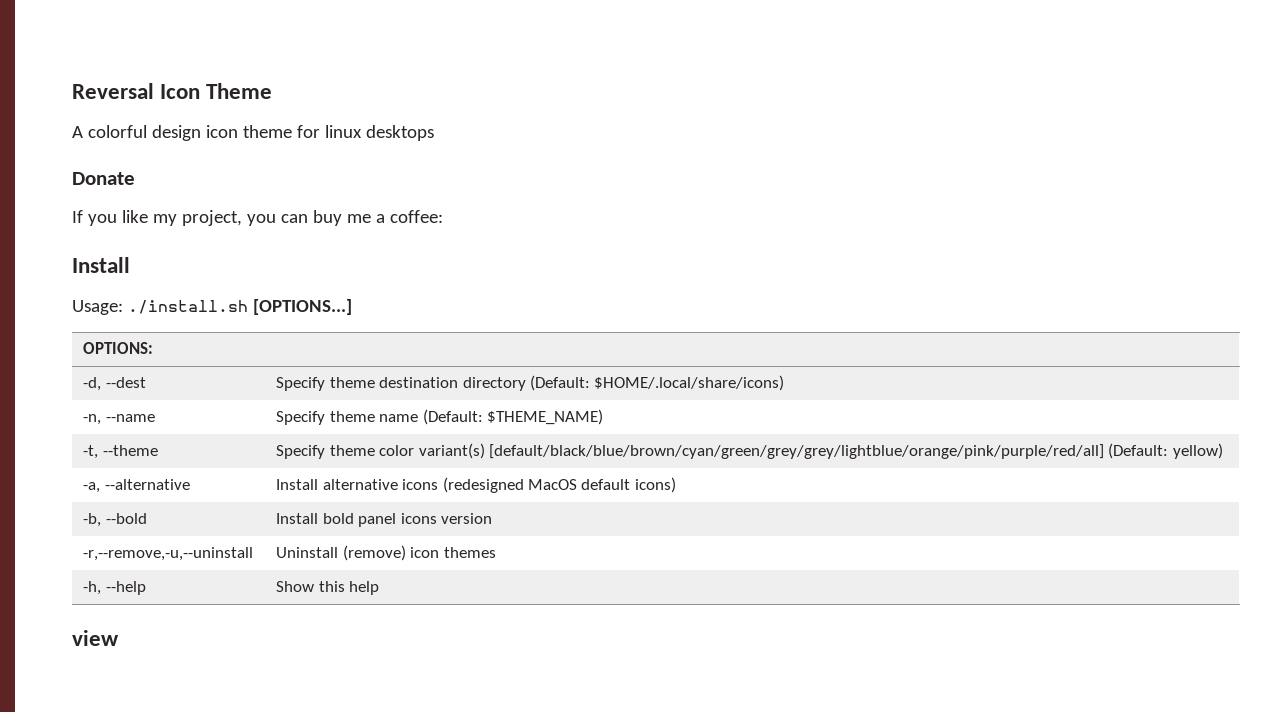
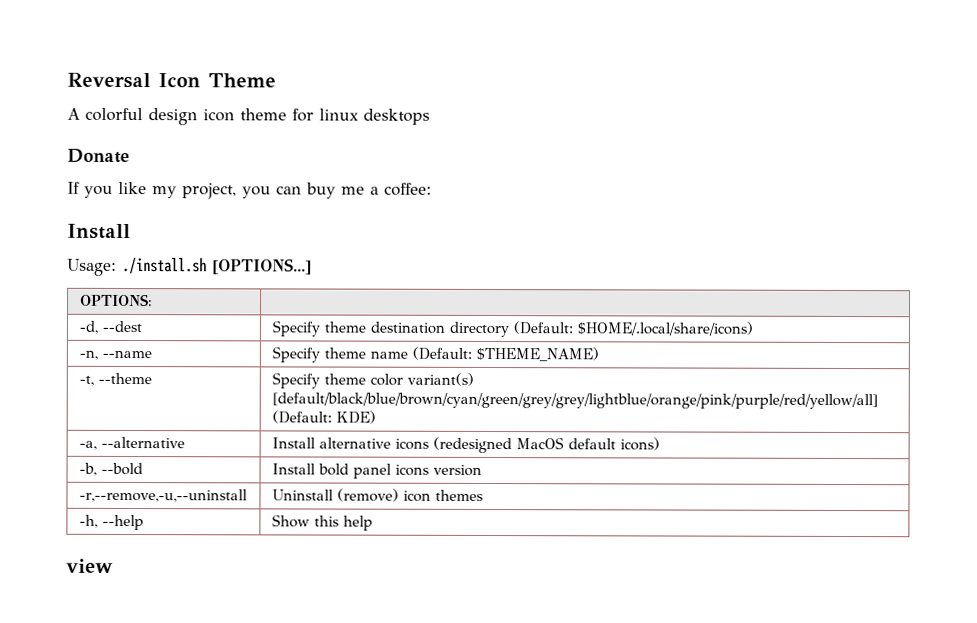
[488,443,1223,459] [default/black/blue/brown/cyan/green/grey/grey/lightblue/orange/pink/purple/red/all] (Default: yellow) -> [271,392,878,410] [271,410,376,424] [default/black/blue/brown/cyan/green/grey/grey/lightblue/orange/pink/purple/red/yellow/all] (Default: KDE)

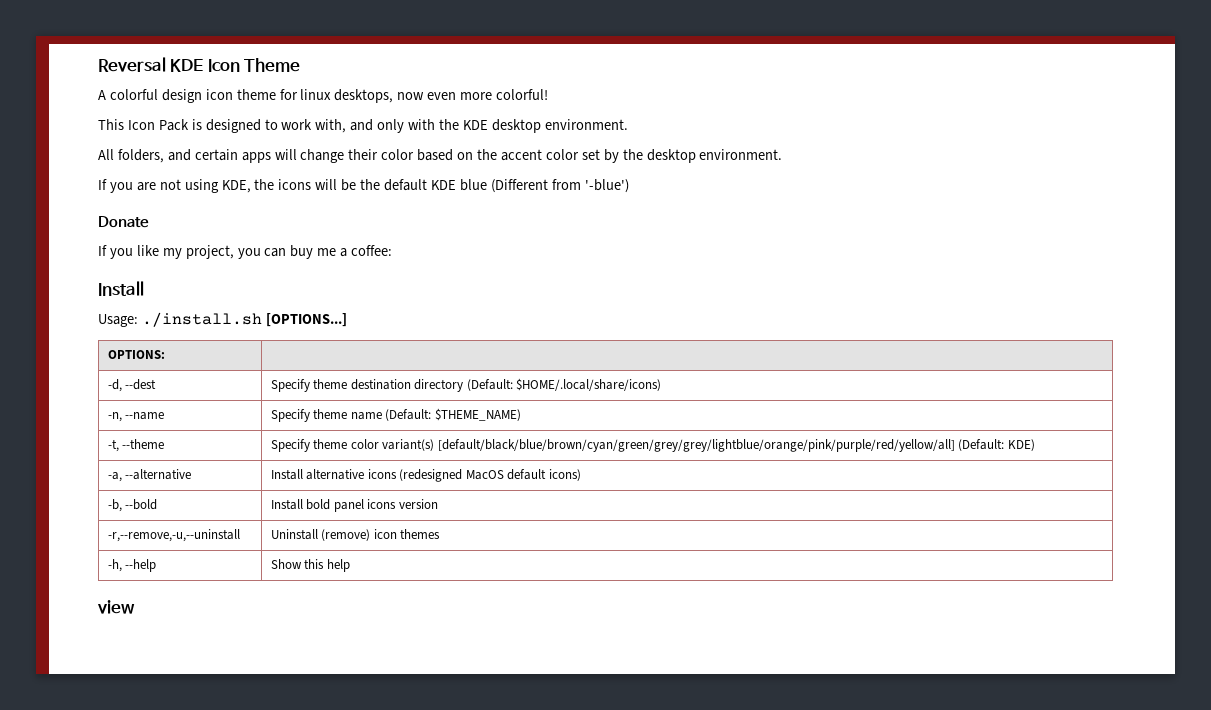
(151, 80) none -> [170,59,204,72] KDE
[363,108,430,125] desktops -> [334,89,549,103] [98,119,628,133] [98,149,783,163] [98,179,629,193] desktops, now even more colorful! // This Icon Pack is designed to work with, and only with the KDE desktop environment. // All folders, and certain apps will change their color based on the accent color set by the desktop environment. // If you are not using KDE, the icons will be the default KDE blue (Different from '-blue')

